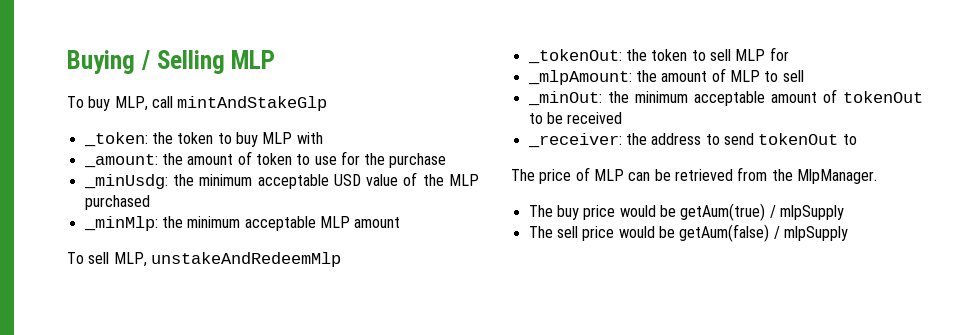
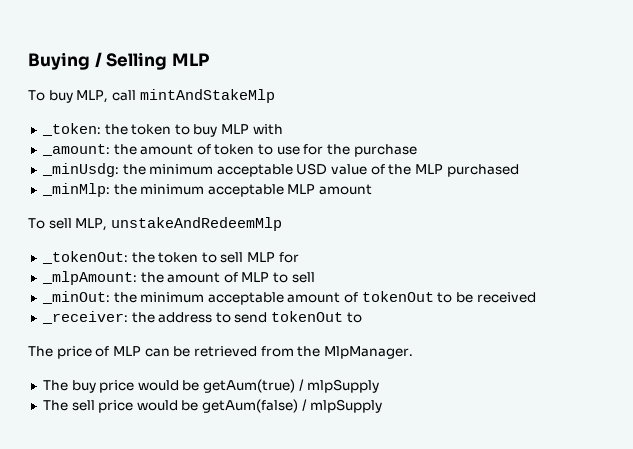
[177,96,328,111] mintAndStakeGlp -> [139,89,275,103] mintAndStakeMlp

